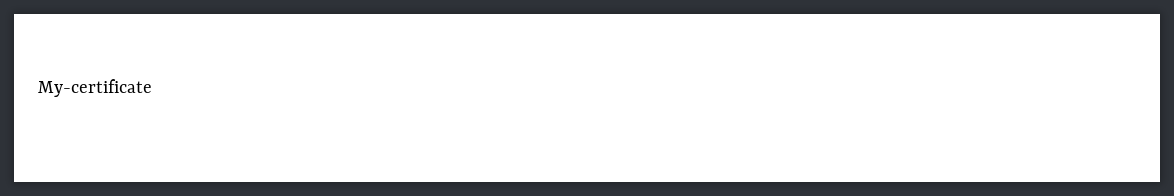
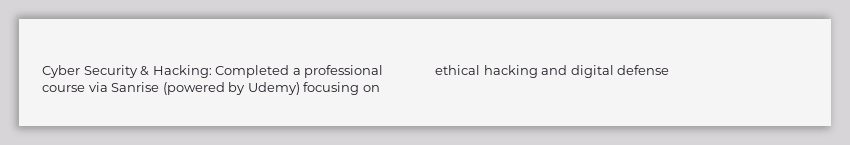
[38,79,152,97] My-certificate -> [42,65,384,78] [42,82,380,95] [435,65,670,78] Cyber Security & Hacking: Completed a professional course via Sanrise (powered by Udemy) focusing on ethical hacking and digital defense

